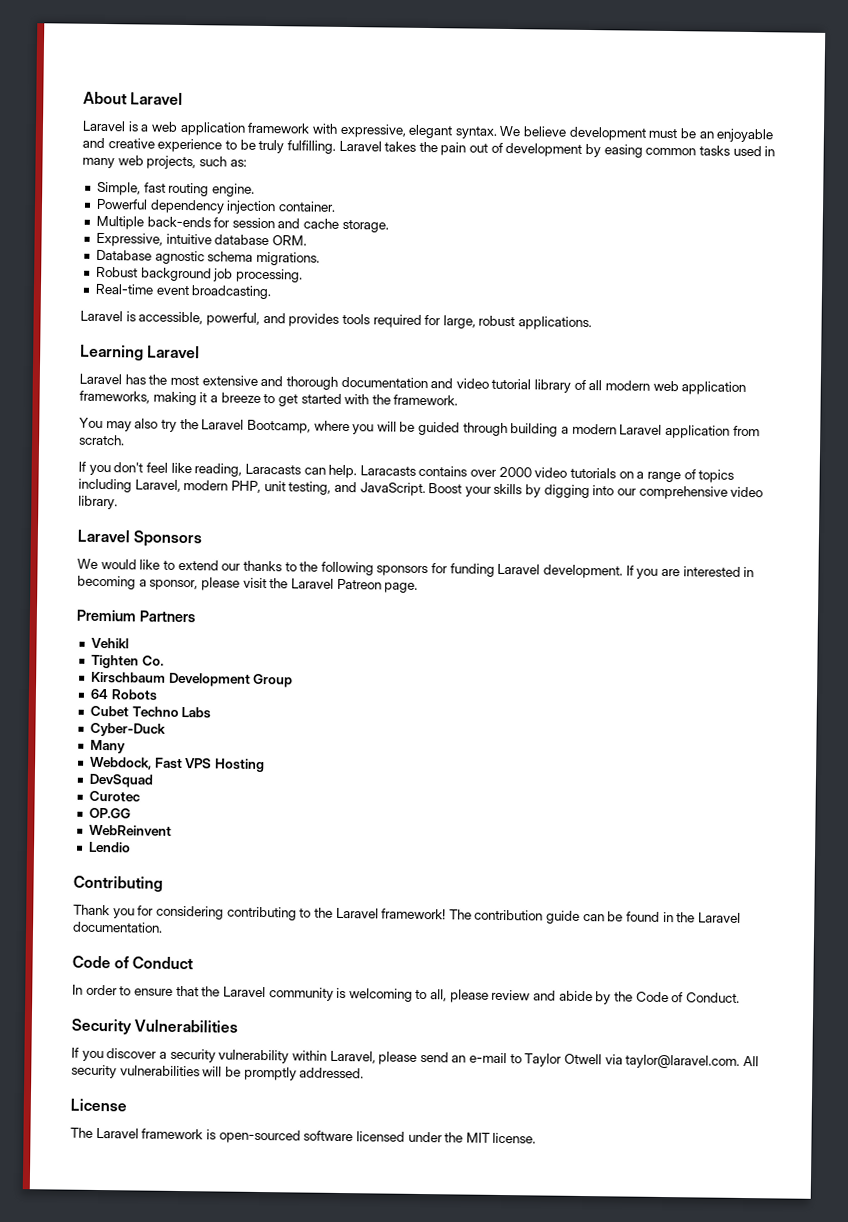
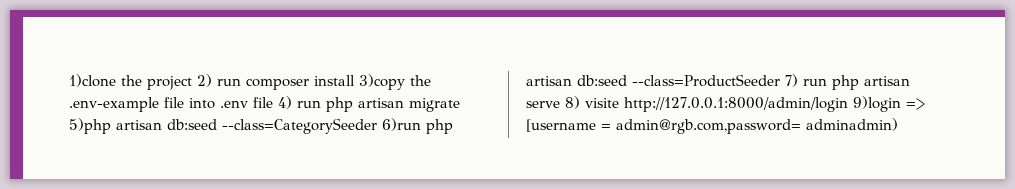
[83,91,184,105] [82,120,774,143] [82,137,776,158] [82,155,247,170] [96,181,255,197] [95,198,336,215] [95,215,389,233] [95,232,307,247] [95,249,320,266] [95,266,303,283] [94,283,273,300] [80,310,593,331] [80,344,201,361] [79,373,747,395] [79,390,459,407] [79,417,760,439] [79,434,125,446] [78,461,735,483] [78,478,764,500] [78,495,118,510] [77,529,203,548] [77,558,755,579] [77,575,419,593] [76,609,195,623] [90,637,129,649] [90,654,164,669] [90,671,294,688] [89,688,158,701] [89,705,212,719] [89,722,166,737] [89,739,126,754] [89,756,265,773] [88,773,153,788] [88,790,140,802] [88,807,131,819] [88,824,172,836] [87,841,131,853] [73,875,163,892] [73,904,741,924] [72,921,163,933] [72,955,195,970] [72,984,740,1005] [71,1018,239,1035] [71,1047,759,1069] [71,1064,365,1081] [70,1098,127,1112] [70,1127,537,1144] About Laravel // Laravel is a web application framework with expressive, elegant syntax. We believe development must be an enjoyable and creative experience to be truly fulfilling. Laravel takes the pain out of development by easing common tasks used in many web projects, such as: // Simple, fast routing engine. // Powerful dependency injection container. // Multiple back-ends for session and cache storage. // Expressive, intuitive database ORM. // Database agnostic schema migrations. // Robust background job processing. // Real-time event broadcasting. // Laravel is accessible, powerful, and provides tools required for large, robust applications. // Learning Laravel // Laravel has the most extensive and thorough documentation and video tutorial library of all modern web application frameworks, making it a breeze to get started with the framework. // You may also try the Laravel Bootcamp, where you will be guided through building a modern Laravel application from scratch. // If you don't feel like reading, Laracasts can help. Laracasts contains over 2000 video tutorials on a range of topics including Laravel, modern PHP, unit testing, and JavaScript. Boost your skills by digging into our comprehensive video library. // Laravel Sponsors // We would like to extend our thanks to the following sponsors for funding Laravel development. If you are interested in becoming a sponsor, please visit the Laravel Patreon page. // Premium Partners // Vehikl // Tighten Co. // Kirschbaum Development Group // 64 Robots // Cubet Techno Labs // Cyber-Duck // Many // Webdock, Fast VPS Hosting // DevSquad // Curotec // OP.GG // WebReinvent // Lendio // Contributing // Thank you for considering contributing to the Laravel framework! The contribution guide can be found in the Laravel documentation. // Code of Conduct // In order to ensure that the Laravel community is welcoming to all, please review and abide by the Code of Conduct. // Security Vulnerabilities // If you discover a security vulnerability within Laravel, please send an e-mail to Taylor Otwell via taylor@laravel.com. All security vulnerabilities will be promptly addressed. // License // The Laravel framework is open-sourced software licensed under the MIT license. -> [69,74,431,90] [69,96,460,112] [69,118,453,134] [526,74,910,90] [526,96,925,112] [526,118,898,134] 1)clone the project 2) run composer install 3)copy the .env-example file into .env file 4) run php artisan migrate 5)php artisan db:seed --class=CategorySeeder 6)run php artisan db:seed --class=ProductSeeder 7) run php artisan serve 8) visite http://127.0.0.1:8000/admin/login 9)login => [username = admin@rgb.com,password= adminadmin)

